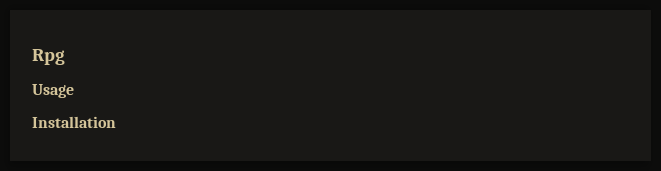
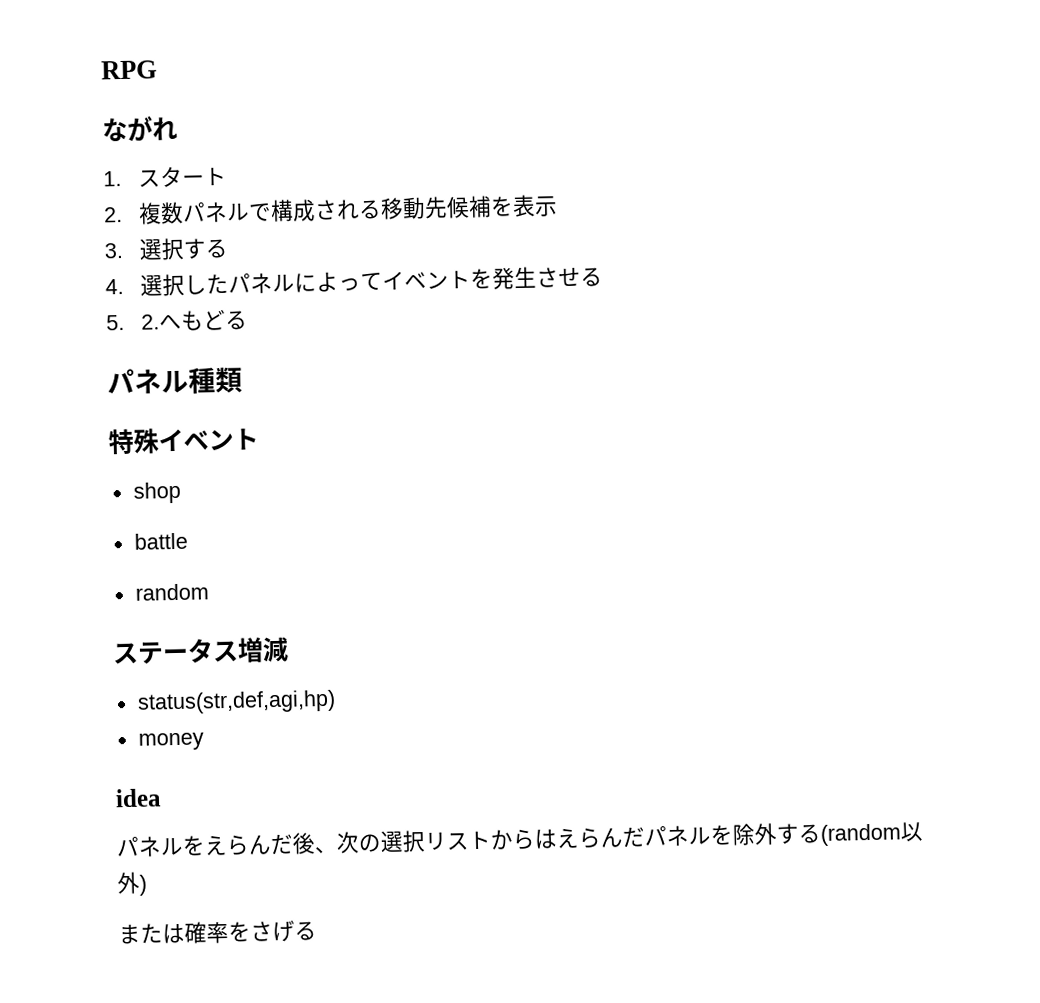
[32,49,65,65] [32,84,74,98] [32,116,116,128] Rpg // Usage // Installation -> [101,60,158,80] [102,115,178,142] [103,166,228,188] [103,194,559,225] [104,237,230,261] [105,266,604,297] [106,309,249,331] [107,366,243,394] [108,428,259,455] [132,481,181,504] [133,532,188,550] [134,583,209,601] [112,636,289,665] [136,689,336,715] [137,732,204,751] [115,788,162,808] [116,821,923,857] [117,871,147,896] [118,919,317,945] RPG // ながれ // 1.スタート // 2.複数パネルで構成される移動先候補を表示 // 3.選択する // 4.選択したパネルによってイベントを発生させる // 5. 2.へもどる // パネル種類 // 特殊イベント // shop // battle // random // ステータス増減 // status(str,def,agi,hp) // money // idea // パネルをえらんだ後、次の選択リストからはえらんだパネルを除外する(random以外) // または確率をさげる

